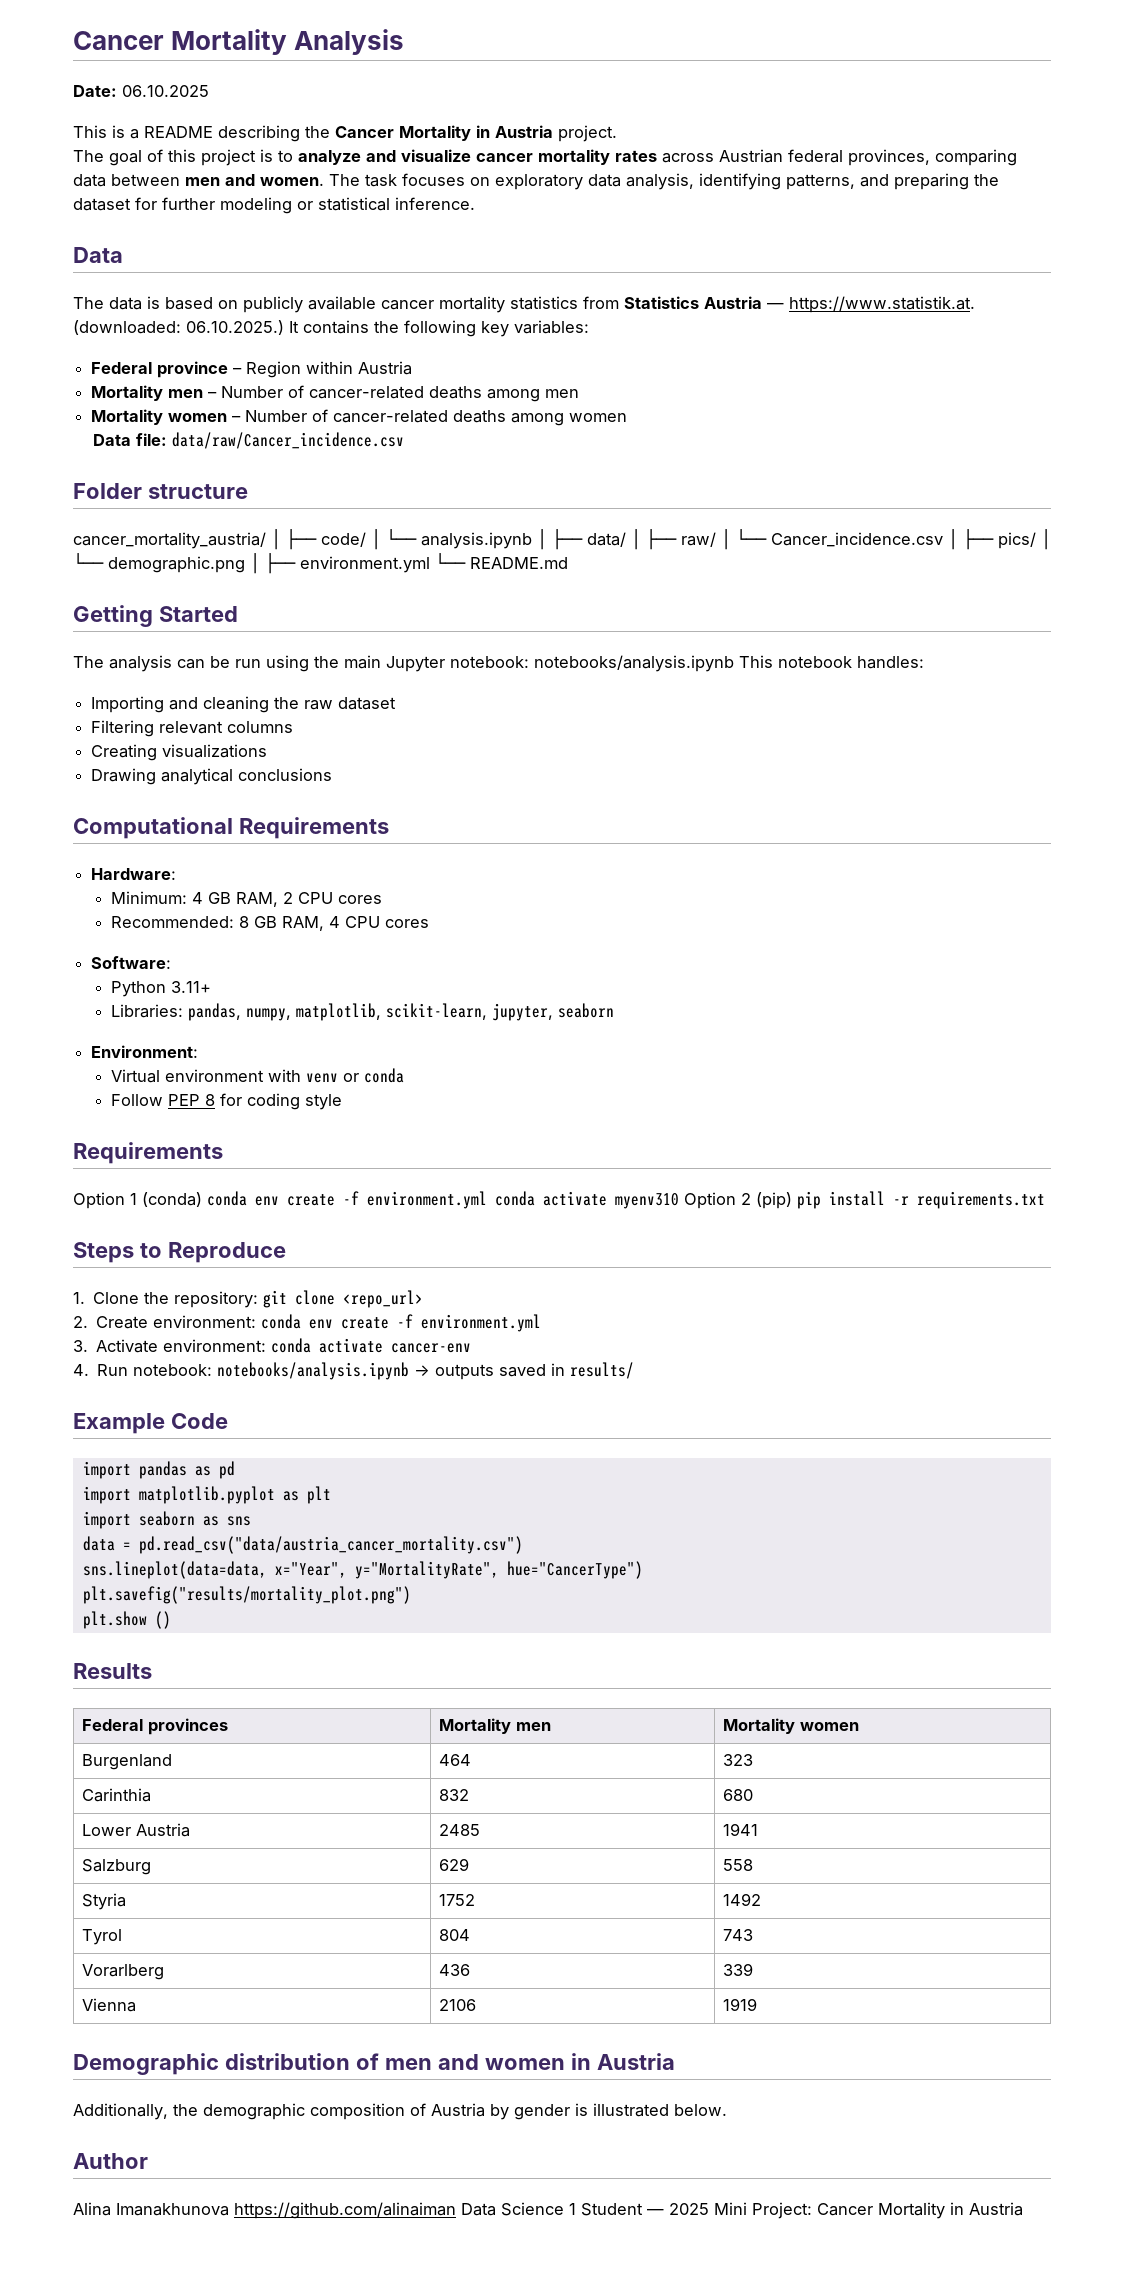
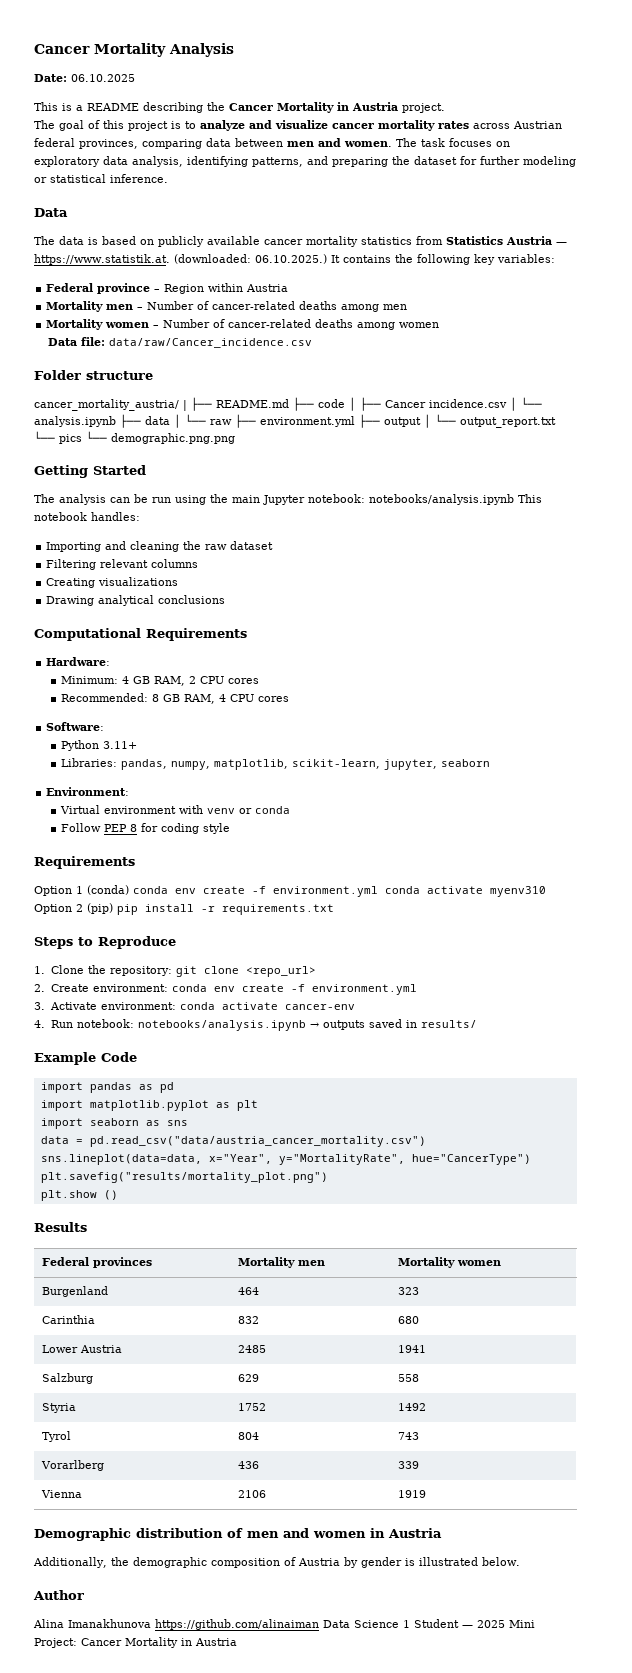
[271,529,1051,550] [73,553,568,574] │ ├── code/ │ └── analysis.ipynb │ ├── data/ │ ├── raw/ │ └── Cancer_incidence.csv │ ├── pics/ │ └── demographic.png │ ├── environment.yml └── README.md -> [183,397,542,411] [34,414,556,428] [34,431,235,444] | ├── README.md ├── code │ ├── Cancer incidence.csv │ └── analysis.ipynb ├── data │ └── raw ├── environment.yml ├── output │ └── output_report.txt └── pics └── demographic.png.png

